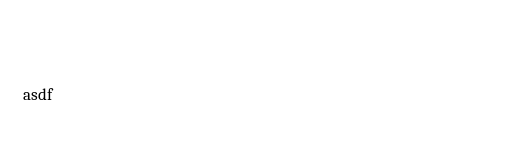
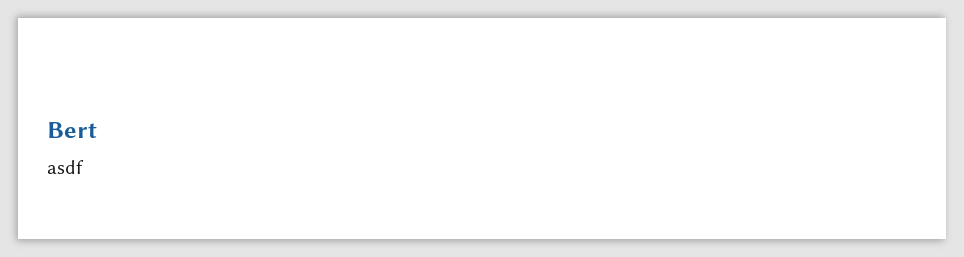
(23, 94) none -> [47,122,97,138] Bert //

